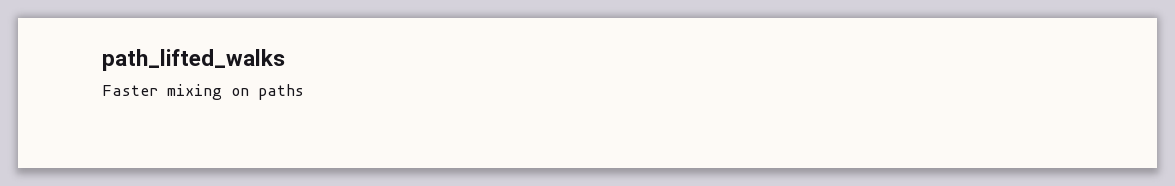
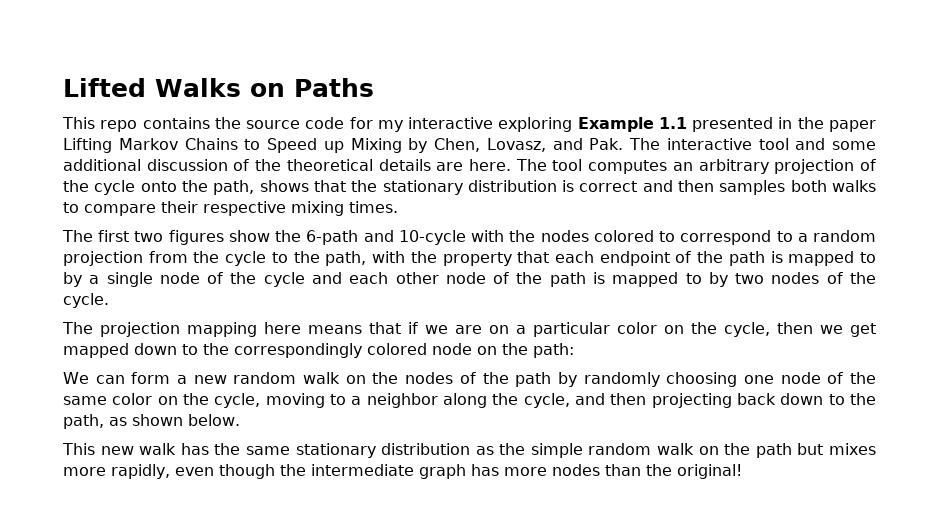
[102,49,285,71] [102,84,304,100] path_lifted_walks // Faster mixing on paths -> [63,78,374,97] [62,117,876,132] [63,138,876,153] [63,159,876,174] [63,180,876,195] [63,201,398,216] [62,230,877,245] [63,251,876,266] [63,272,877,287] [63,293,109,308] [62,322,876,337] [63,343,574,358] [63,372,876,387] [63,393,877,408] [63,414,240,429] [62,443,877,458] [63,464,742,479] Lifted Walks on Paths // This repo contains the source code for my interactive exploring Example 1.1 presented in the paper Lifting Markov Chains to Speed up Mixing by Chen, Lovasz, and Pak. The interactive tool and some additional discussion of the theoretical details are here. The tool computes an arbitrary projection of the cycle onto the path, shows that the stationary distribution is correct and then samples both walks to compare their respective mixing times. // The first two figures show the 6-path and 10-cycle with the nodes colored to correspond to a random projection from the cycle to the path, with the property that each endpoint of the path is mapped to by a single node of the cycle and each other node of the path is mapped to by two nodes of the cycle. // The projection mapping here means that if we are on a particular color on the cycle, then we get mapped down to the correspondingly colored node on the path: // We can form a new random walk on the nodes of the path by randomly choosing one node of the same color on the cycle, moving to a neighbor along the cycle, and then projecting back down to the path, as shown below. // This new walk has the same stationary distribution as the simple random walk on the path but mixes more rapidly, even though the intermediate graph has more nodes than the original!

